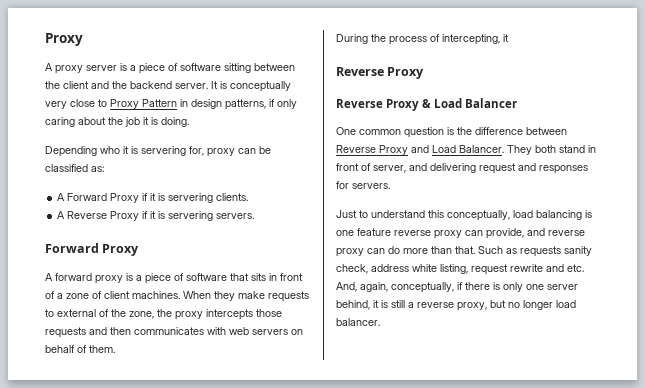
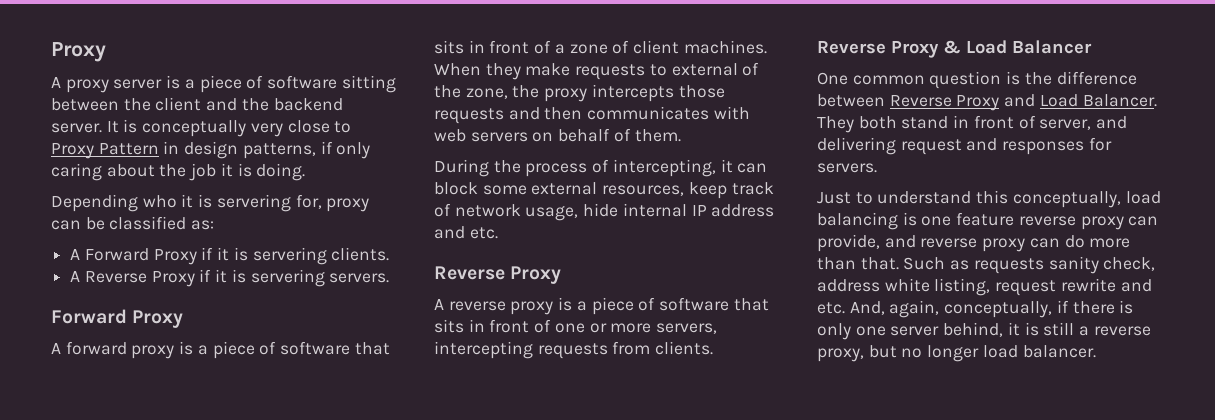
[336,67,425,79] // Reverse Proxy -> [737,163,768,173] [434,182,774,199] [434,203,775,221] [434,226,498,239] [434,266,562,284] [434,297,769,315] [434,319,718,334] [434,341,714,359] can block some external resources, keep track of network usage, hide internal IP address and etc. // Reverse Proxy // A reverse proxy is a piece of software that sits in front of one or more servers, intercepting requests from clients.

